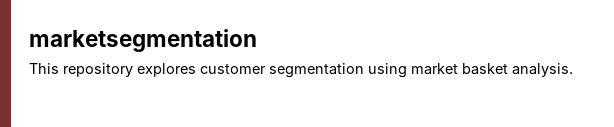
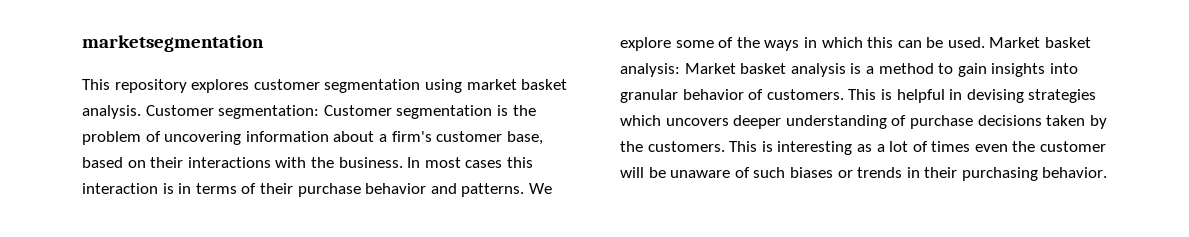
(573, 70) none -> [145,105,536,119] [82,131,543,145] [82,157,533,168] [82,183,552,197] [620,37,1092,51] [620,63,1078,77] [620,89,1097,103] [620,115,1107,129] [620,141,1107,155] [620,167,1108,181] Customer segmentation: Customer segmentation is the problem of uncovering information about a firm's customer base, based on their interactions with the business. In most cases this interaction is in terms of their purchase behavior and patterns. We explore some of the ways in which this can be used. Market basket analysis: Market basket analysis is a method to gain insights into granular behavior of customers. This is helpful in devising strategies which uncovers deeper understanding of purchase decisions taken by the customers. This is interesting as a lot of times even the customer will be unaware of such biases or trends in their purchasing behavior.

